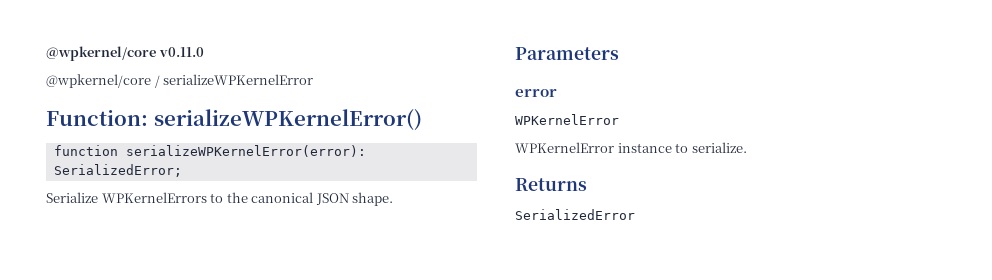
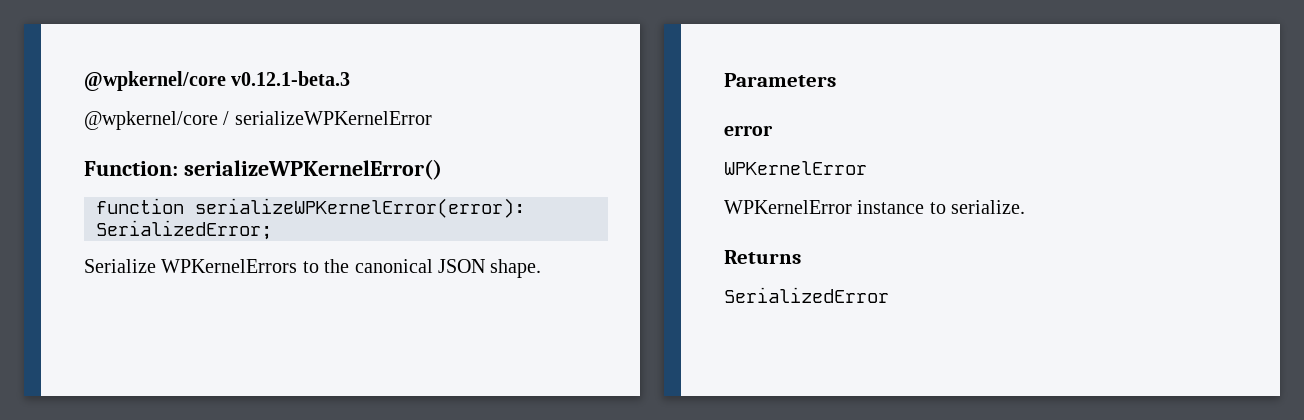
[46,46,204,61] @wpkernel/core v0.11.0 -> [84,71,351,91] @wpkernel/core v0.12.1-beta.3

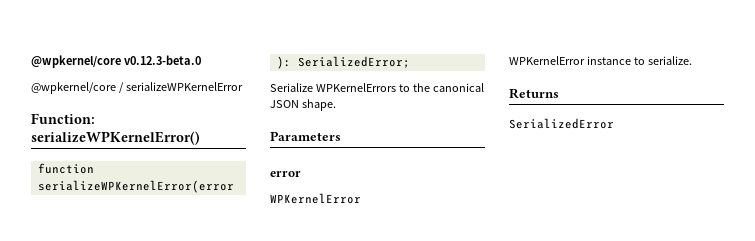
[84,71,351,91] @wpkernel/core v0.12.1-beta.3 -> [31,55,201,68] @wpkernel/core v0.12.3-beta.0

